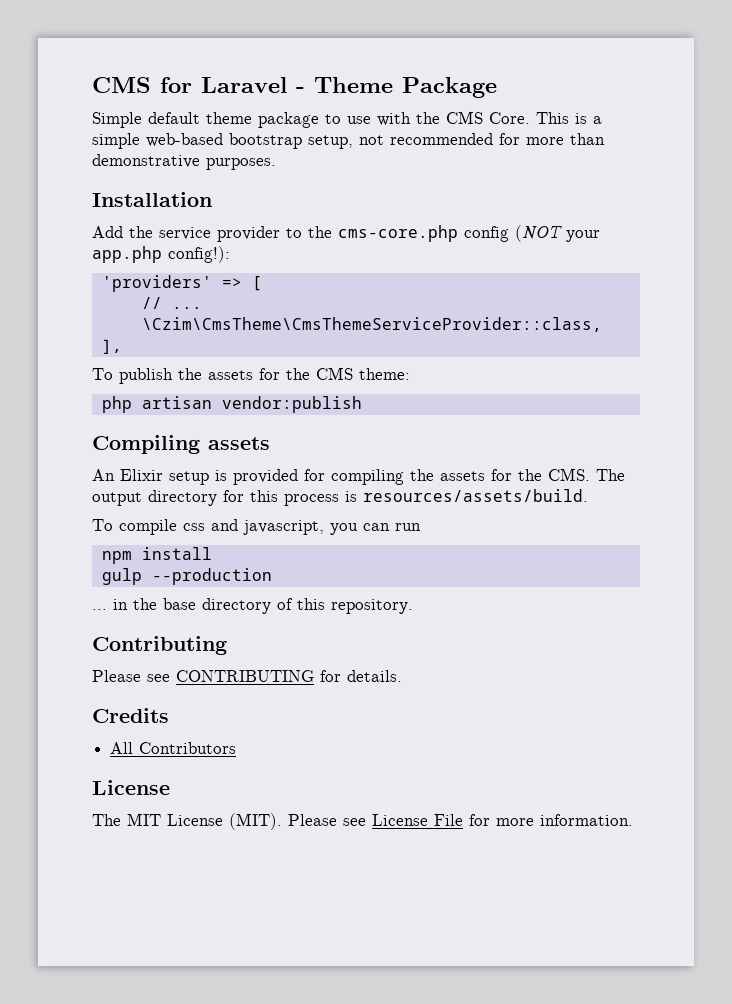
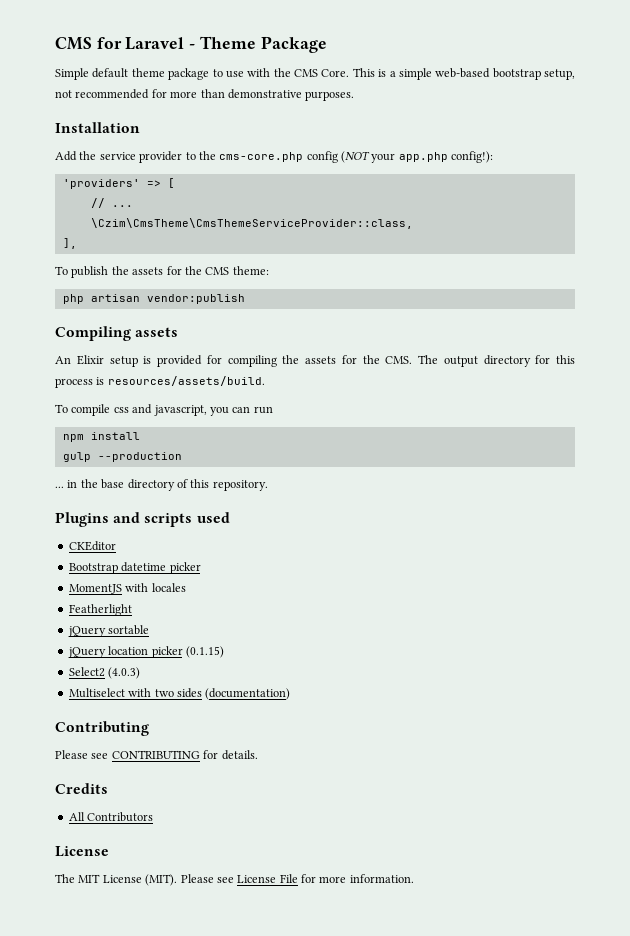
(413, 606) none -> [55,512,230,527] [68,541,116,551] [68,562,201,574] [68,583,186,594] [68,604,132,616] [67,625,150,637] [67,646,224,658] [68,667,141,679] [68,688,291,700] // Plugins and scripts used // CKEditor // Bootstrap datetime picker // MomentJS with locales // Featherlight // jQuery sortable // jQuery location picker (0.1.15) // Select2 (4.0.3) // Multiselect with two sides (documentation)

